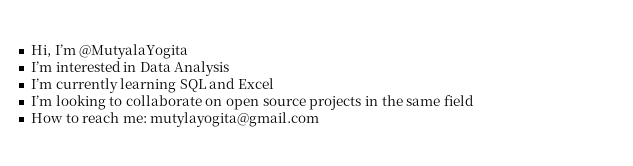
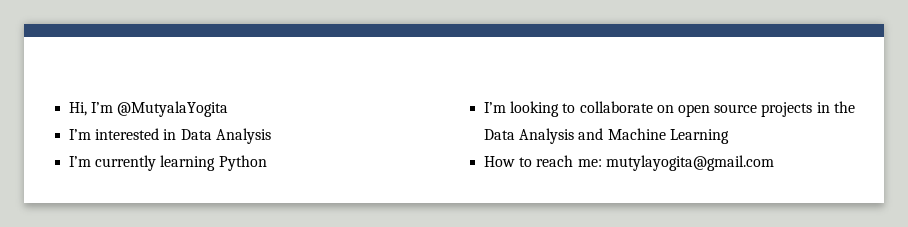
[179,78,275,92] SQL and Excel -> [218,155,267,171] Python
[406,95,474,106] same field -> [484,128,729,144] Data Analysis and Machine Learning

